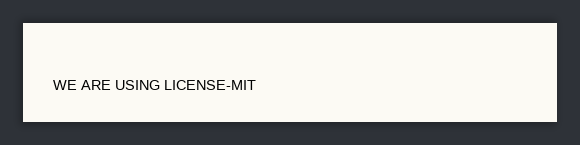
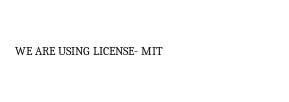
[164,80,256,90] LICENSE-MIT -> [92,47,163,55] LICENSE- MIT

